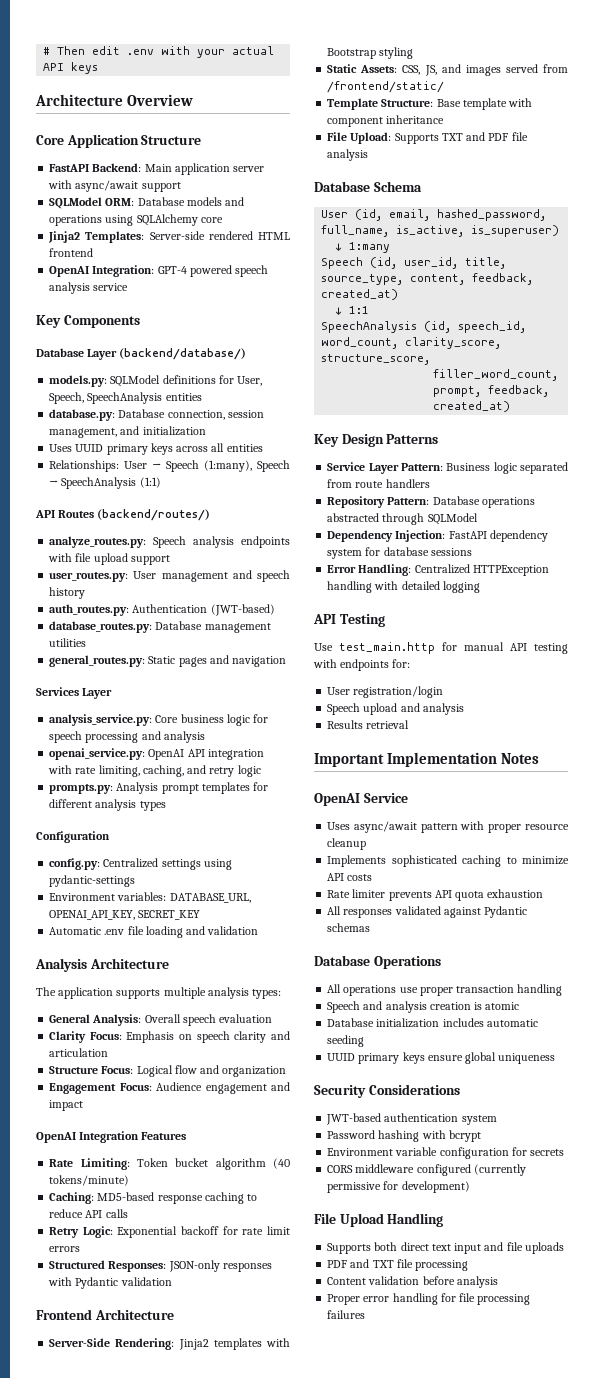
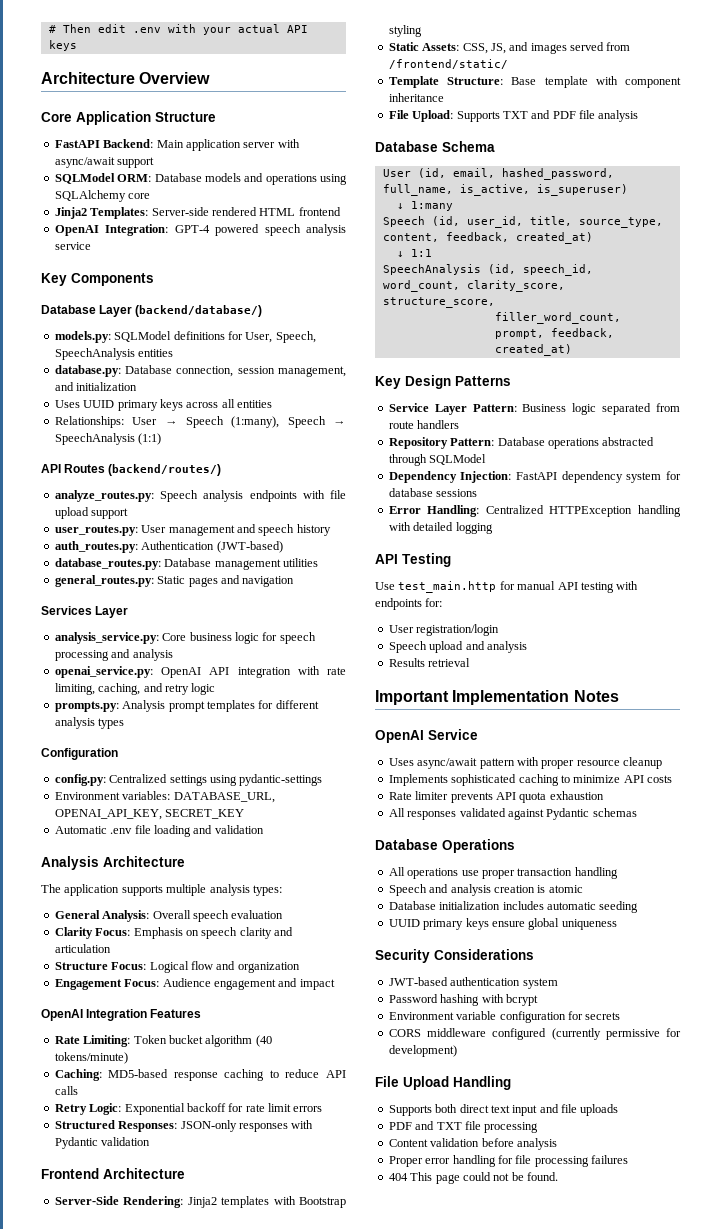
(366, 1314) none -> [388,1172,558,1184] // 404 This page could not be found.

